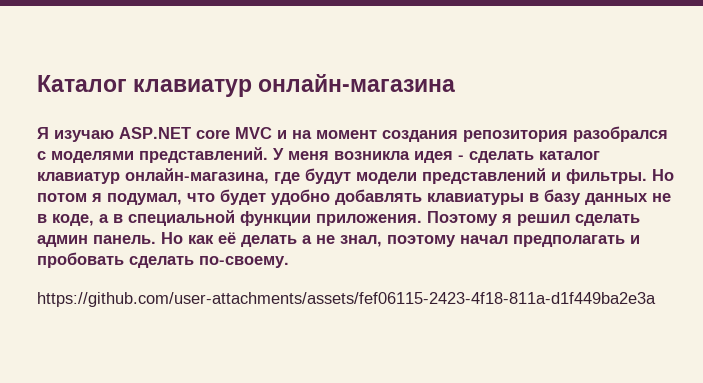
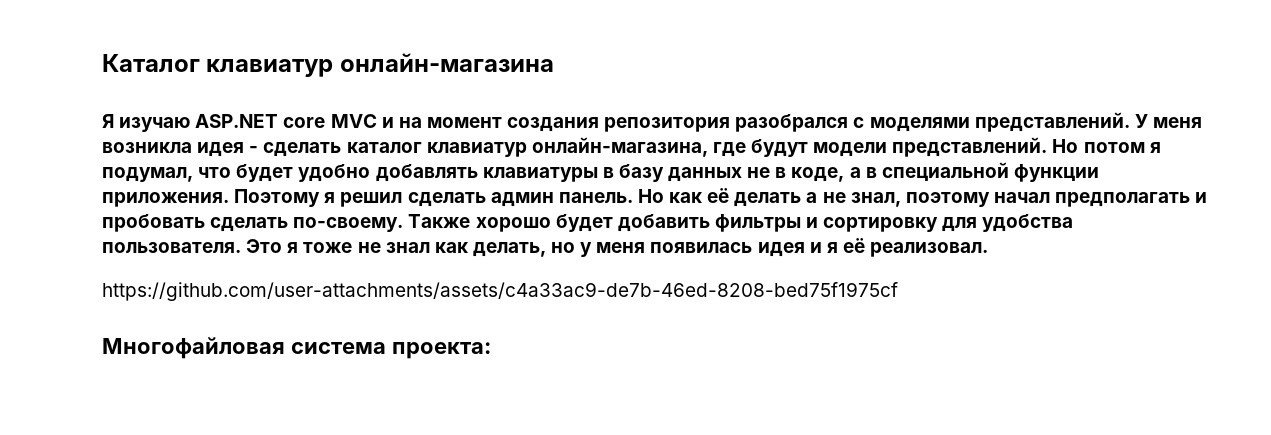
[422,168,647,184] представлений и фильтры. -> [892,137,1048,157] представлений.
[37,292,656,307] // https://github.com/user-attachments/assets/fef06115-2423-4f18-811a-d1f449ba2e3a -> [408,214,1074,232] [102,238,989,257] [102,282,898,301] [102,337,491,359] Также хорошо будет добавить фильтры и сортировку для удобства пользователя. Это я тоже не знал как делать, но у меня появилась идея и я её реализовал. // https://github.com/user-attachments/assets/c4a33ac9-de7b-46ed-8208-bed75f1975cf // Многофайловая система проекта:

